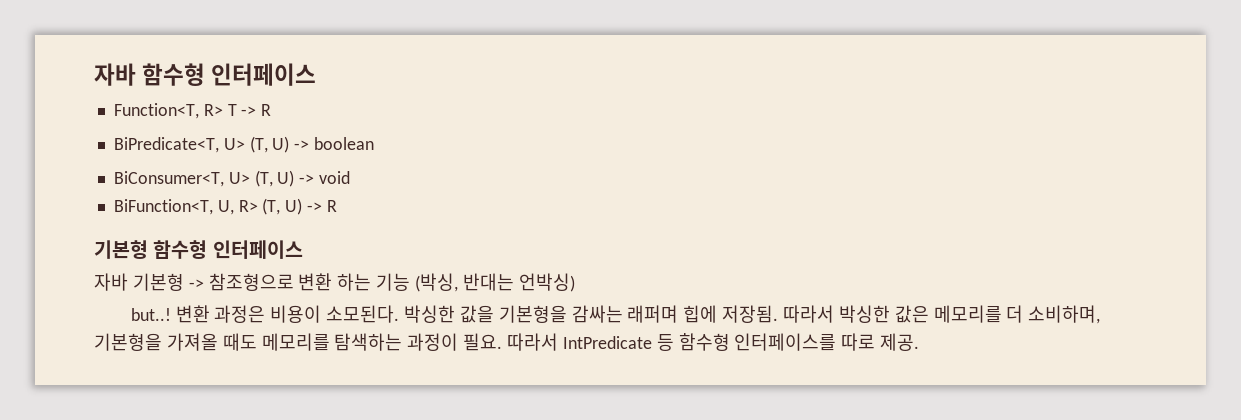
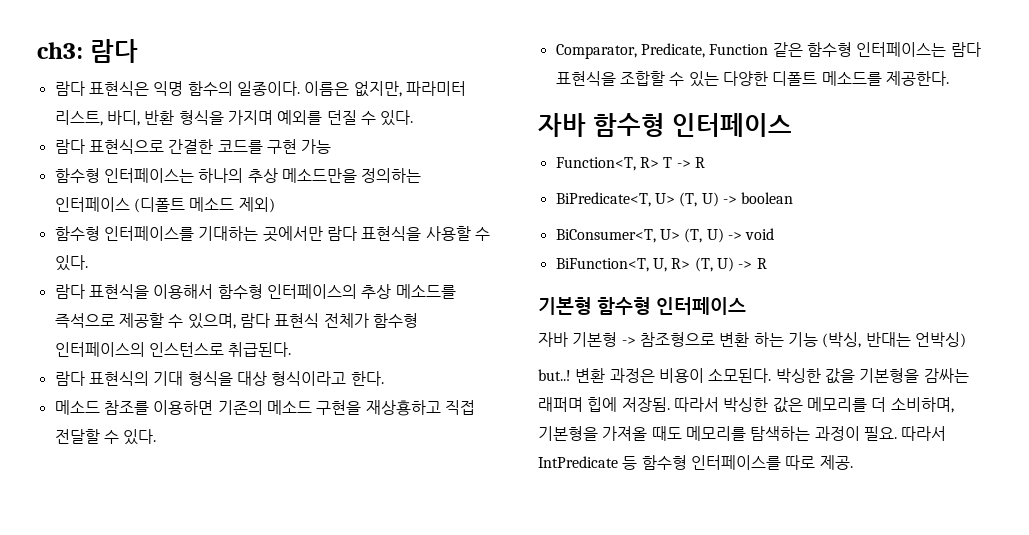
(94, 74) none -> [37,39,138,63] [54,81,466,97] [54,110,414,126] [54,139,332,154] [54,168,422,183] [54,197,275,213] [54,226,490,242] [54,255,88,271] [54,284,456,299] [54,313,418,329] [54,342,292,357] [54,371,384,386] [54,400,475,416] [54,429,157,445] [555,42,981,59] [555,71,949,87] ch3: 람다 // 람다 표현식은 익명 함수의 일종이다. 이름은 없지만, 파라미터 리스트, 바디, 반환 형식을 가지며 예외를 던질 수 있다. // 람다 표현식으로 간결한 코드를 구현 가능 // 함수형 인터페이스는 하나의 추상 메소드만을 정의하는 인터페이스 (디폴트 메소드 제외) // 함수형 인터페이스를 기대하는 곳에서만 람다 표현식을 사용할 수 있다. // 람다 표현식을 이용해서 함수형 인터페이스의 추상 메소드를 즉석으로 제공할 수 있으며, 람다 표현식 전체가 함수형 인터페이스의 인스턴스로 취급된다. // 람다 표현식의 기대 형식을 대상 형식이라고 한다. // 메소드 참조를 이용하면 기존의 메소드 구현을 재상횽하고 직접 전달할 수 있다. // Comparator, Predicate, Function 같은 함수형 인터페이스는 람다 표현식을 조합할 수 있는 다양한 디폴트 메소드를 제공한다. //

